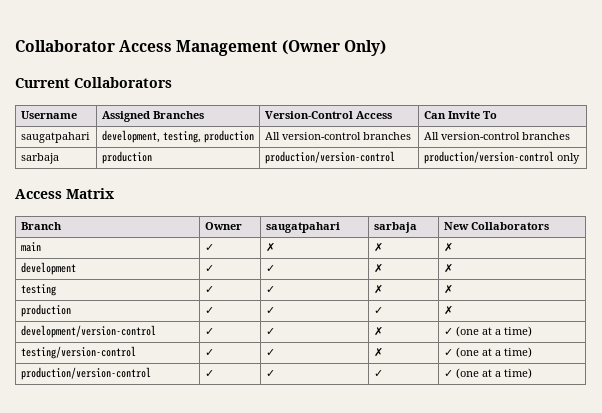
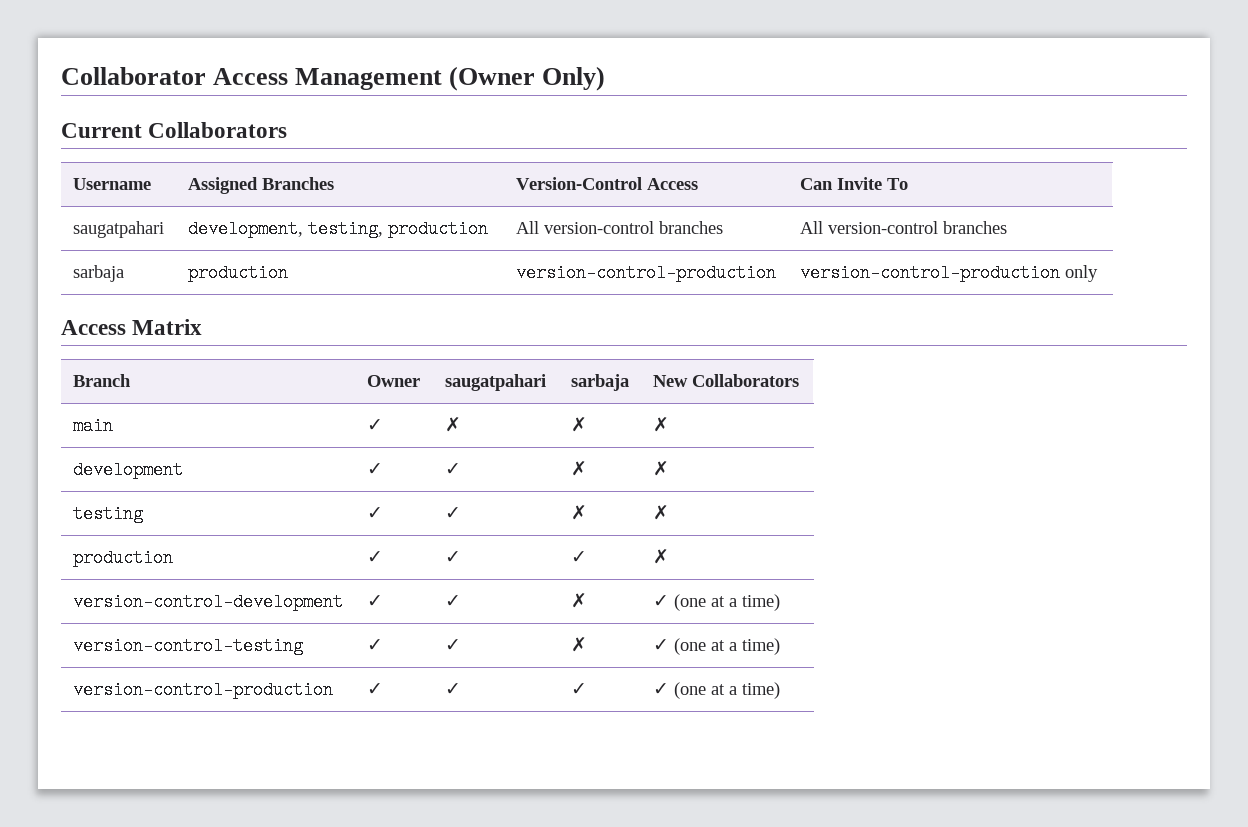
[264,151,395,164] [423,151,554,164] production/version-control | production/version-control -> [515,264,776,282] [799,264,1060,282] version-control-production | version-control-production
[20,325,156,338] [204,328,214,335] [265,328,275,335] [373,326,383,336] [443,326,532,337] [20,346,136,359] [204,349,214,356] [265,349,275,356] [373,347,383,357] [443,347,532,358] [20,367,151,380] development/version-control | ✓ | ✓ | ✗ | ✓ (one at a time) // testing/version-control | ✓ | ✓ | ✗ | ✓ (one at a time) // production/version-control -> [72,593,343,611] [366,595,383,607] [444,595,461,607] [570,593,587,608] [652,594,780,611] [72,637,303,655] [366,639,383,651] [444,639,461,651] [570,637,587,652] [652,638,780,655] [72,681,333,699] version-control-development | ✓ | ✓ | ✗ | ✓ (one at a time) // version-control-testing | ✓ | ✓ | ✗ | ✓ (one at a time) // version-control-production

